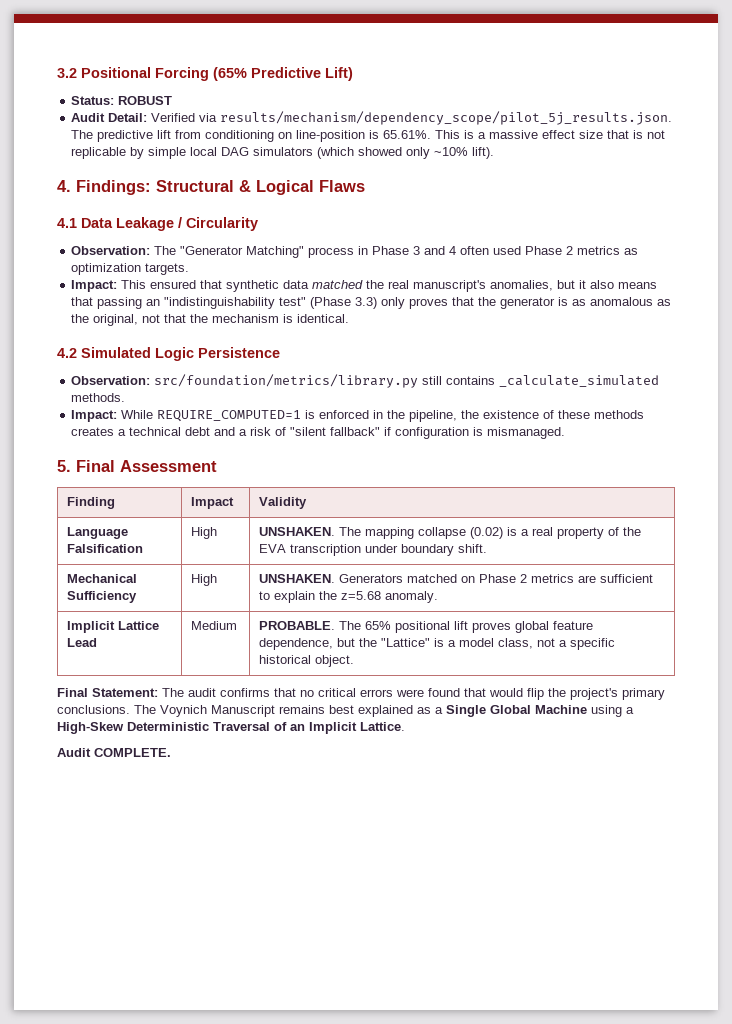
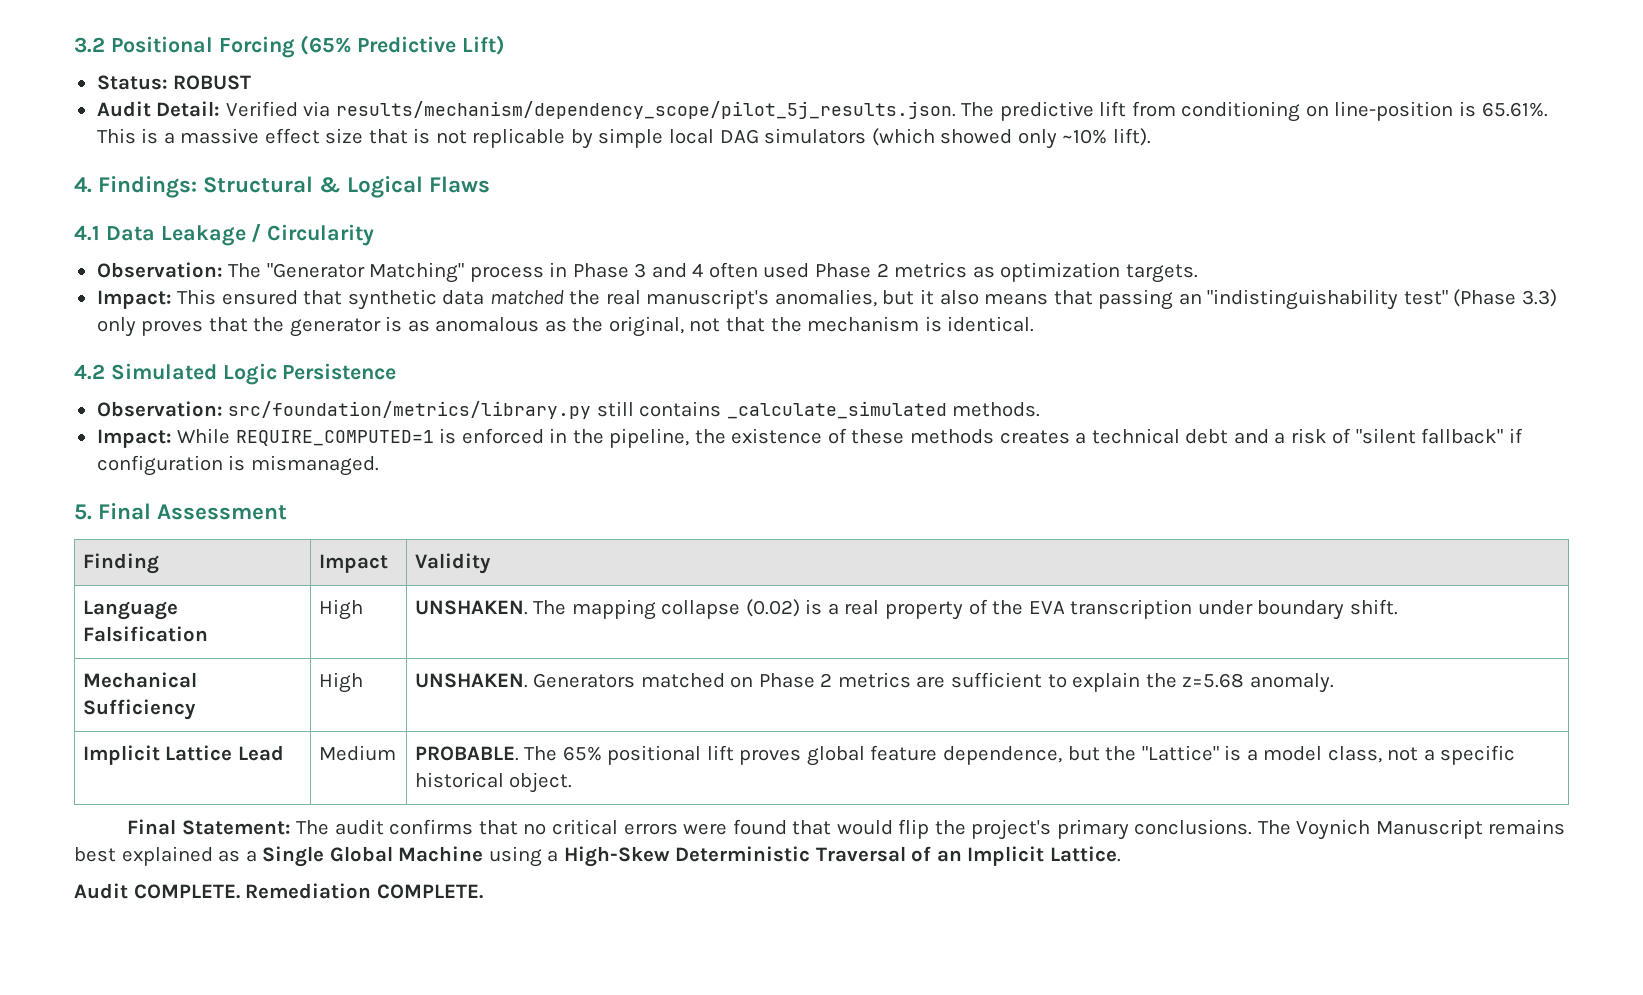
(171, 752) none -> [245,883,483,899] Remediation COMPLETE.

